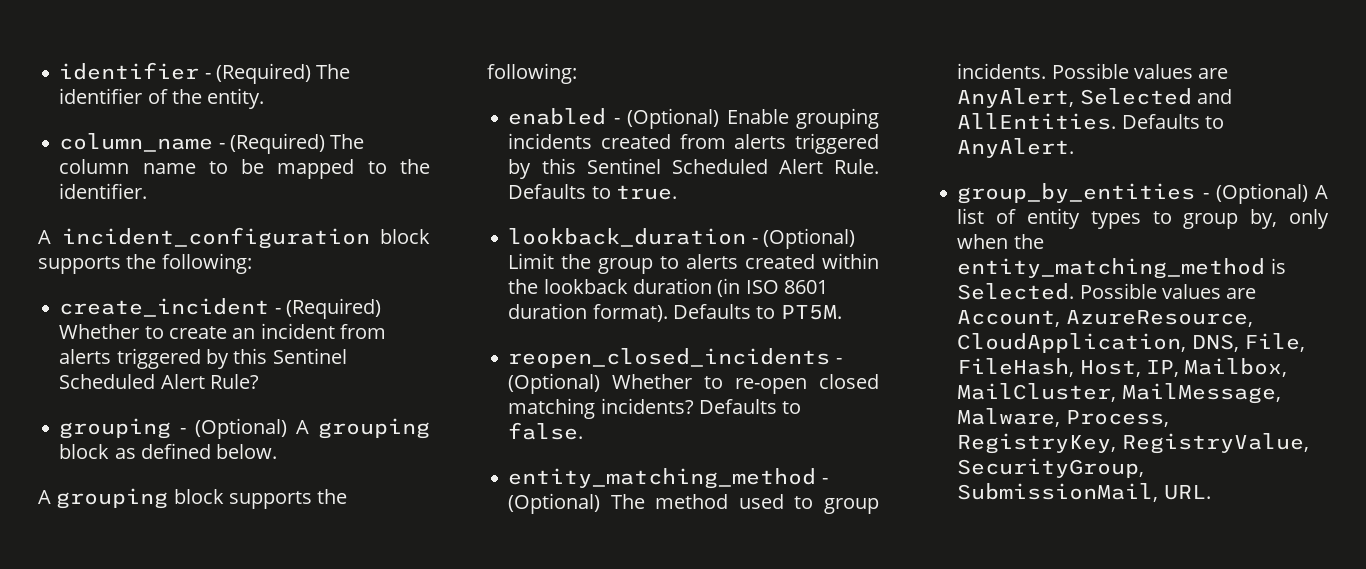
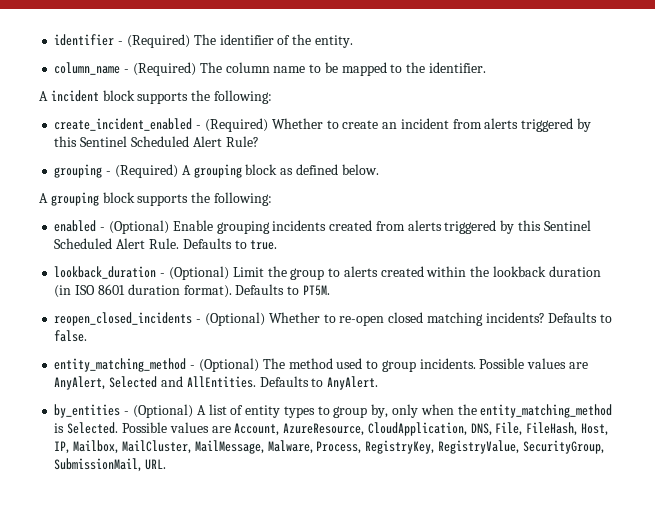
[61,227,430,249] [38,253,252,274] [59,298,270,317] incident_configuration block supports the following: // create_incident -> [50,90,272,104] [54,118,193,131] incident block supports the following: // create_incident_enabled
[195,418,288,439] (Optional) -> [114,164,178,178] (Required)
[957,183,1196,204] group_by_entities -> [54,404,121,418] by_entities

